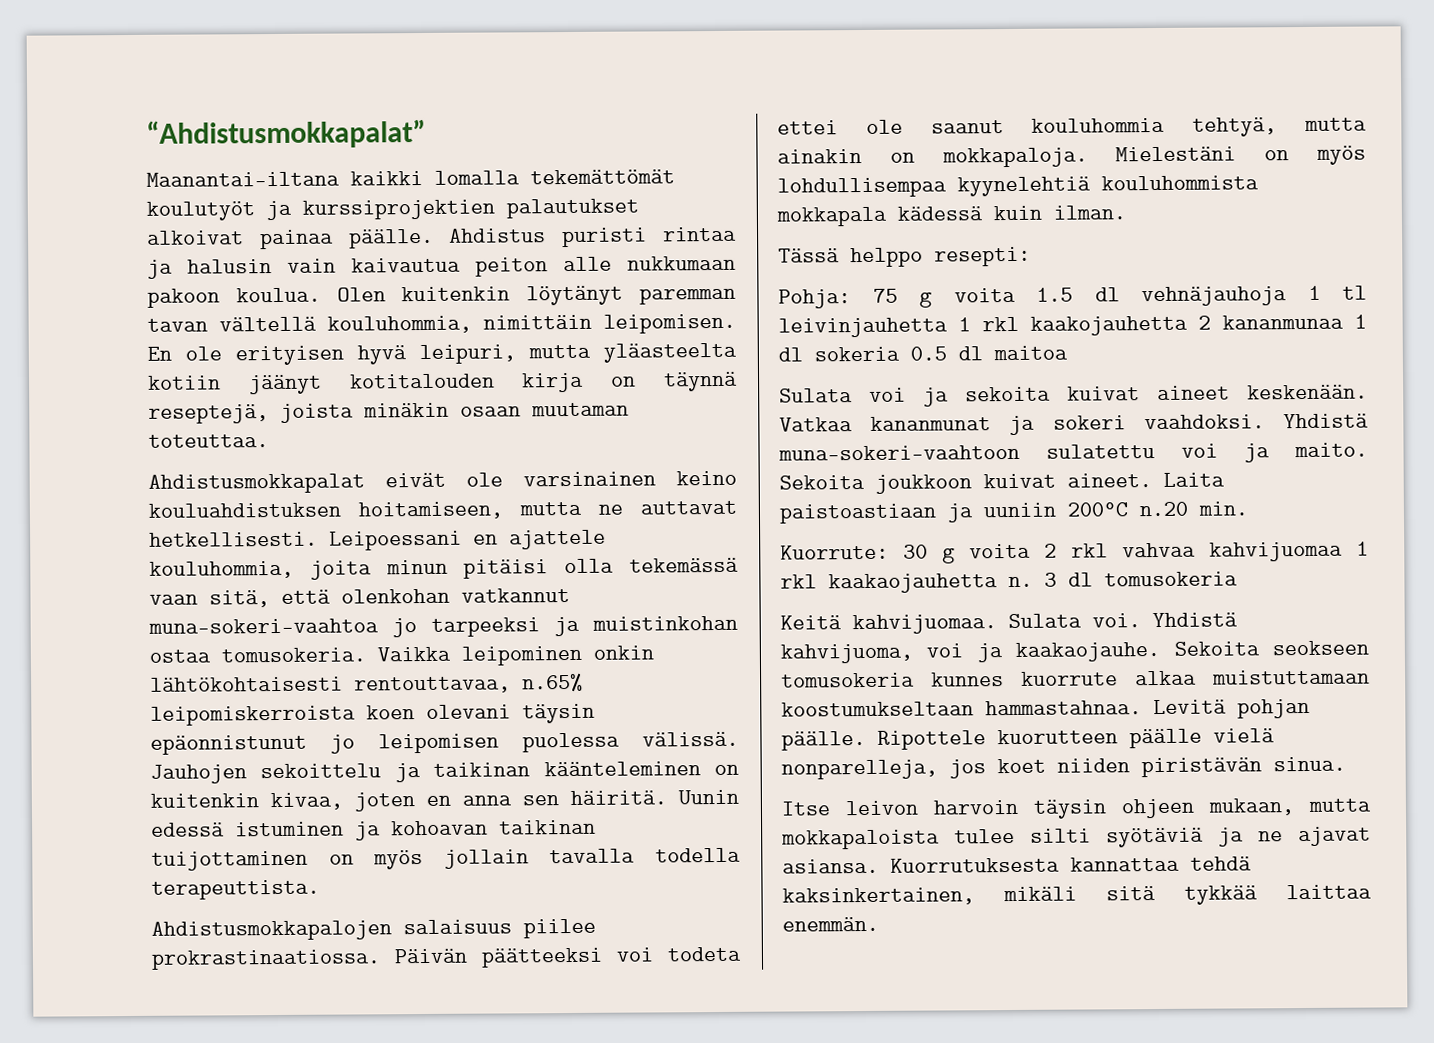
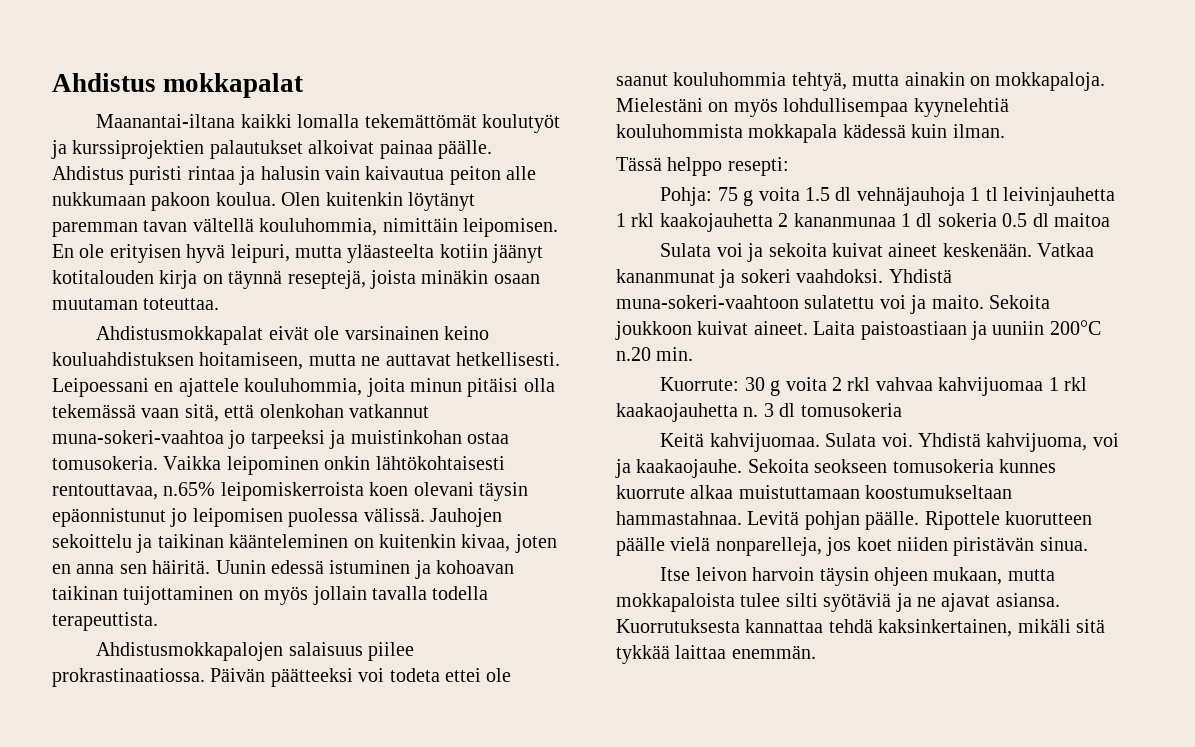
[146,118,426,149] “Ahdistusmokkapalat” -> [52,73,304,98] Ahdistus mokkapalat

